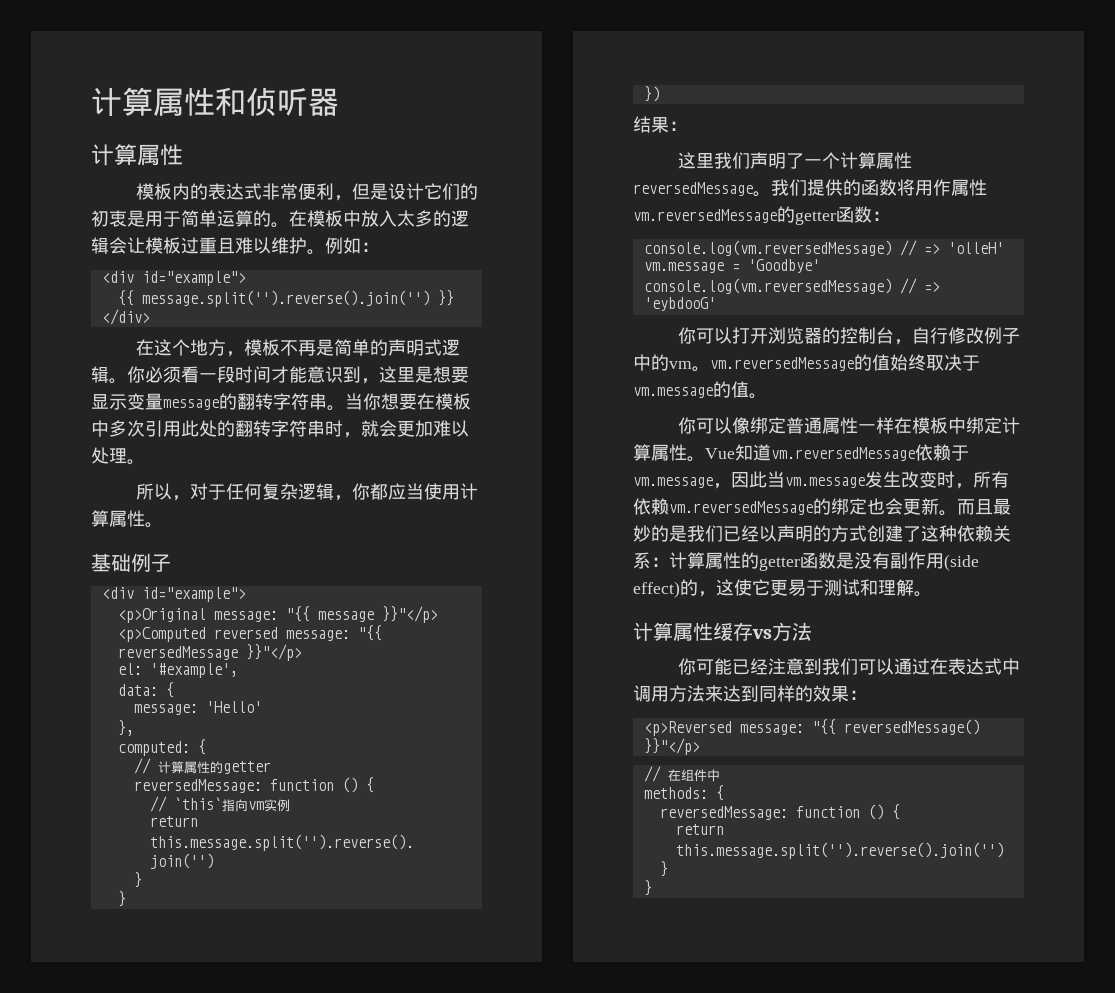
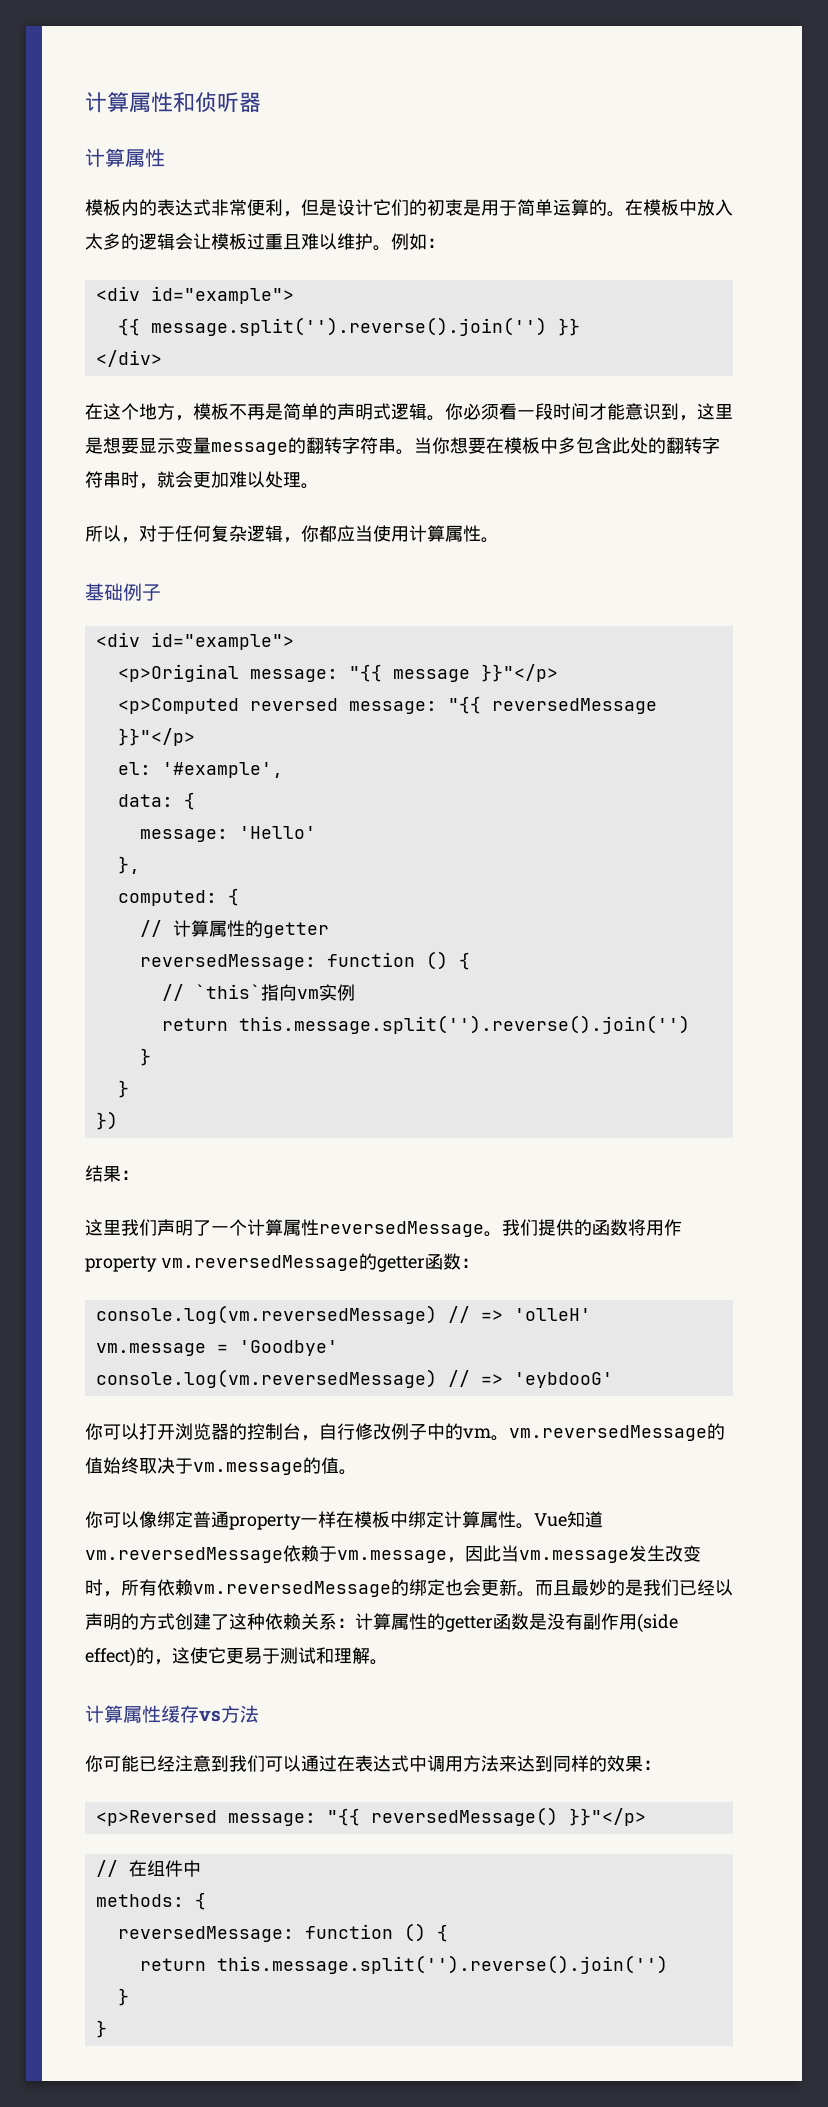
[127,420,181,437] 次引用 -> [576,437,612,454] 包含
[951,179,987,196] 属性 -> [85,1256,157,1272] property
[821,417,858,434] 属性 -> [229,1514,301,1530] property

